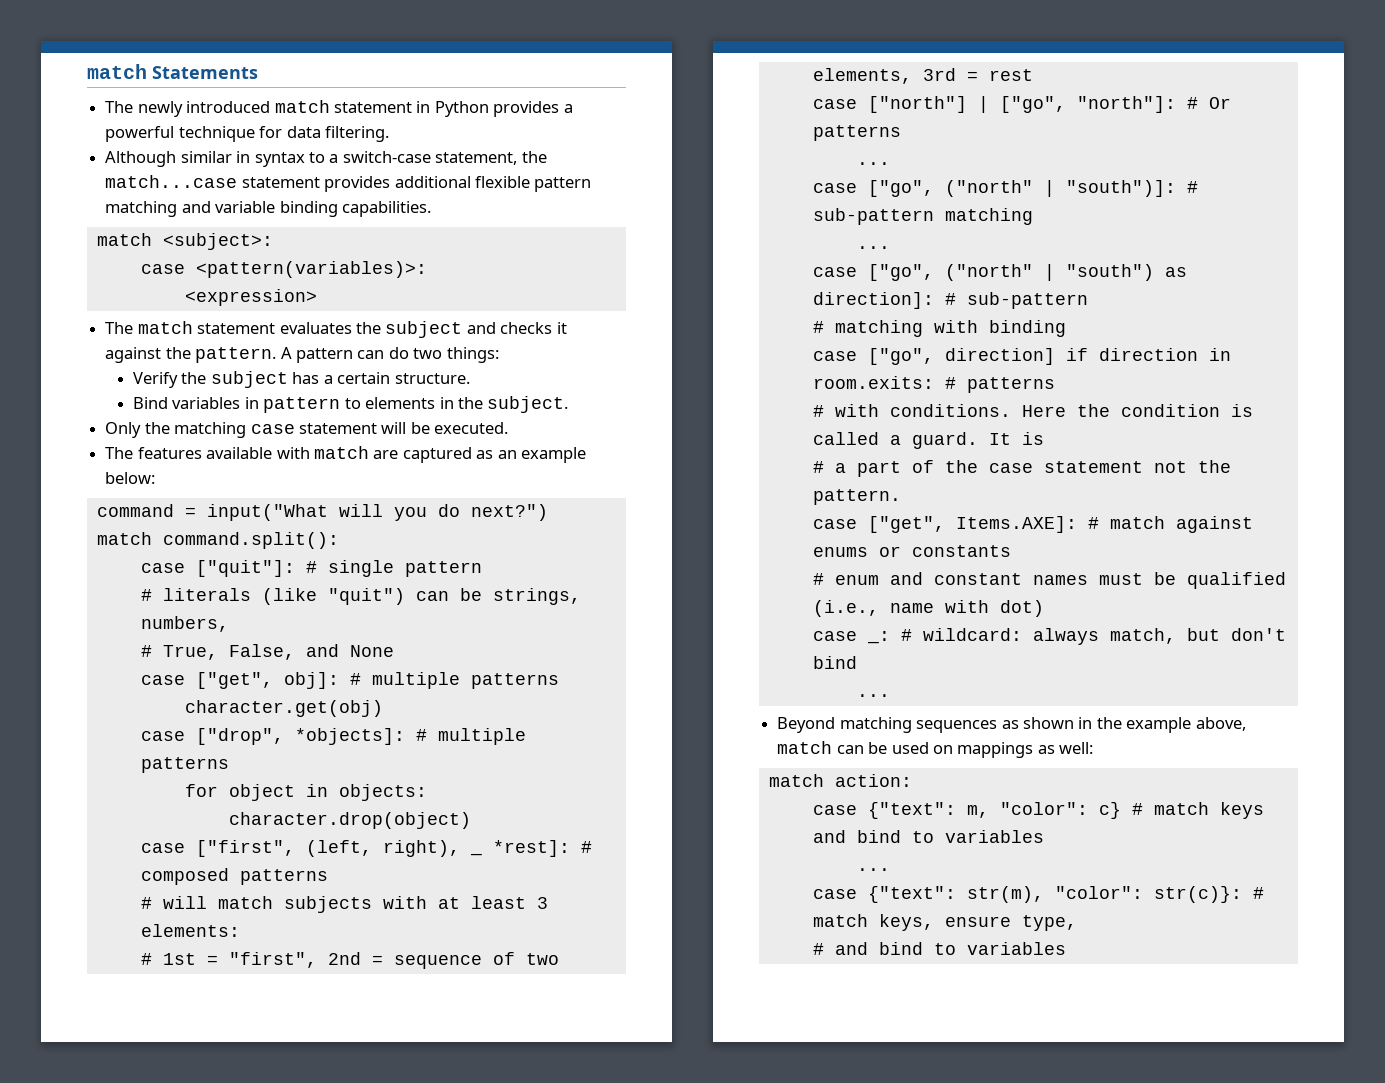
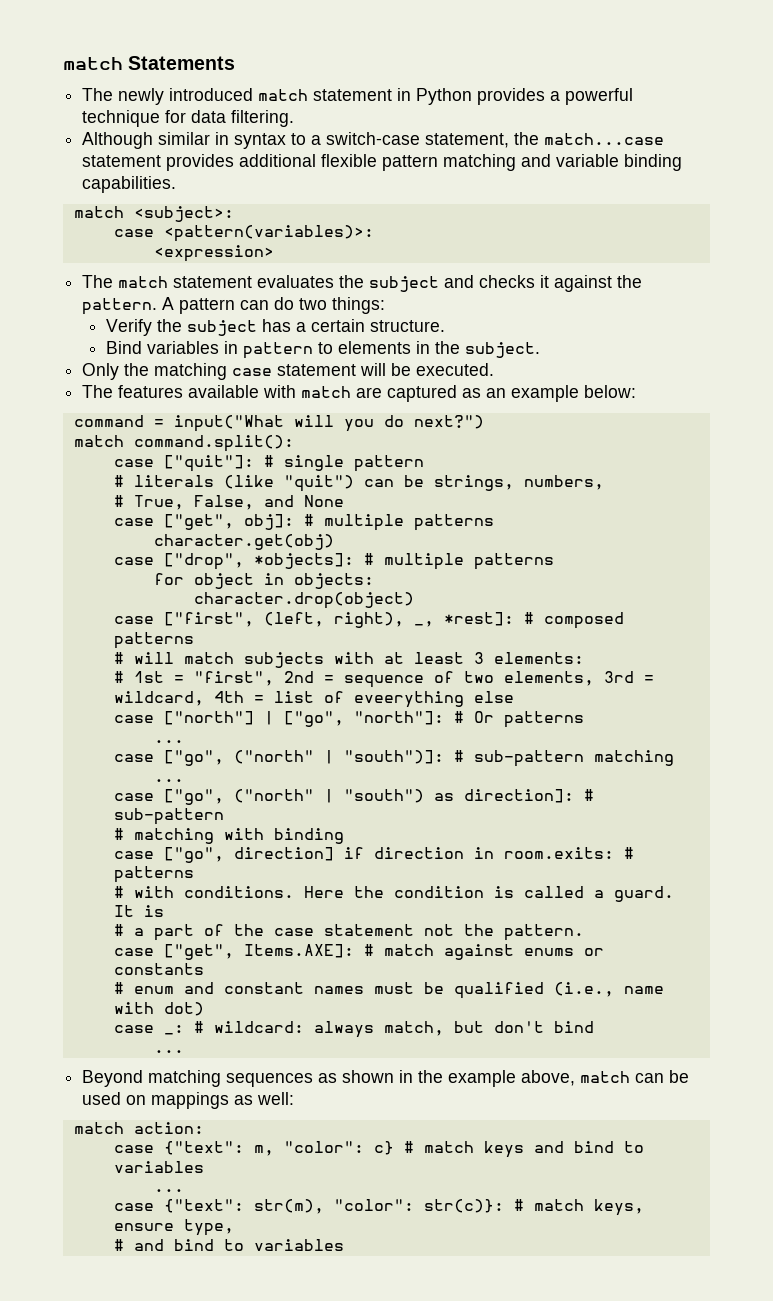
[469,853,482,856] _ -> [413,621,434,627] _,
[988,69,1033,81] rest -> [113,691,514,708] wildcard, 4th = list of eveerything else

